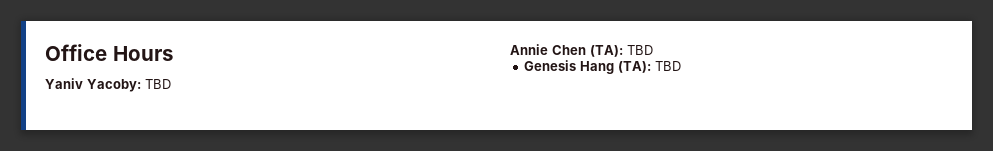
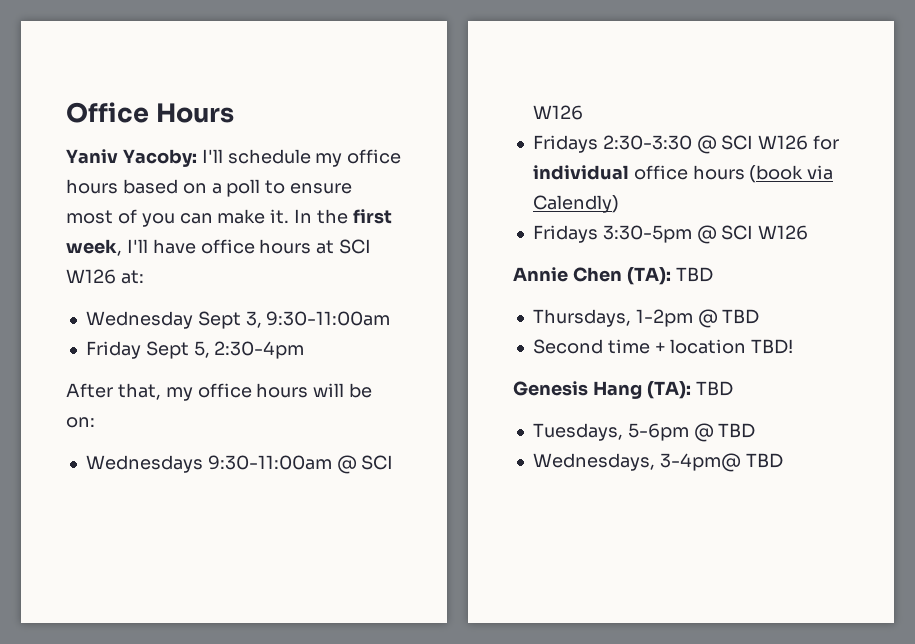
[145,79,171,89] [510,44,653,57] [524,60,652,74] TBD // Annie Chen (TA): TBD // Genesis Hang (TA): -> [201,149,402,167] [66,179,353,197] [66,209,392,227] [66,239,372,256] [66,269,144,284] [85,311,391,329] [85,341,305,359] [66,383,373,401] [66,417,95,428] [85,455,394,474] [532,105,583,120] [532,135,840,154] [532,165,834,183] [532,195,619,213] [532,225,809,244] [513,267,713,285] [532,309,760,328] [532,339,794,354] [513,381,733,399] [532,423,756,442] [532,453,741,472] I'll schedule my office hours based on a poll to ensure most of you can make it. In the first week, I'll have office hours at SCI W126 at: // Wednesday Sept 3, 9:30-11:00am // Friday Sept 5, 2:30-4pm // After that, my office hours will be on: // Wednesdays 9:30-11:00am @ SCI W126 // Fridays 2:30-3:30 @ SCI W126 for individual office hours (book via Calendly) // Fridays 3:30-5pm @ SCI W126 // Annie Chen (TA): TBD // Thursdays, 1-2pm @ TBD // Second time + location TBD! // Genesis Hang (TA): TBD // Tuesdays, 5-6pm @ TBD // Wednesdays, 3-4pm@

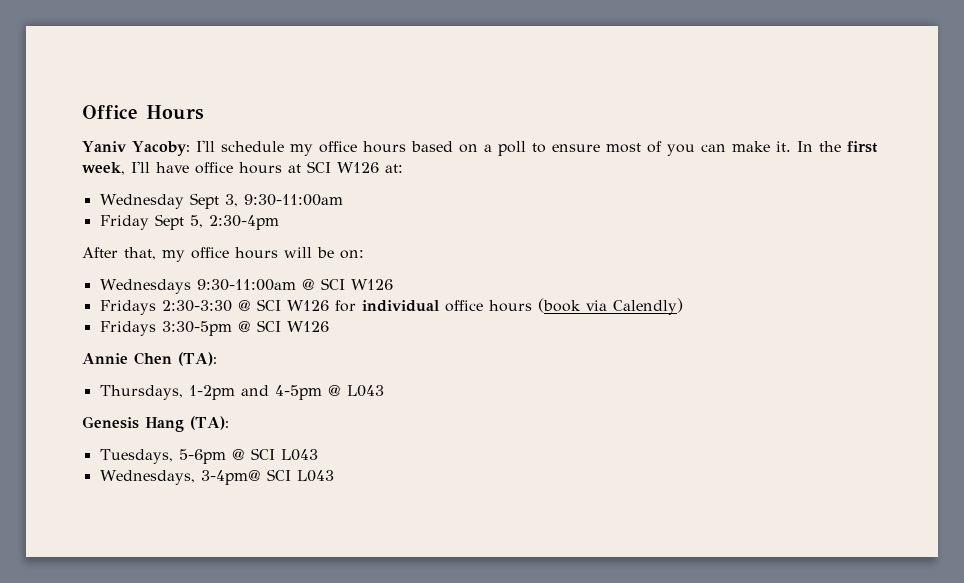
[675,267,713,282] TBD -> (217, 359) none
[697,309,760,328] [532,339,794,354] @ TBD // Second time + location TBD! -> [240,385,384,400] and 4-5pm @ L043
[695,381,733,396] TBD -> (229, 423) none
[718,423,756,438] TBD -> [250,448,318,461] SCI L043
[745,453,783,468] TBD -> [266,469,334,482] SCI L043

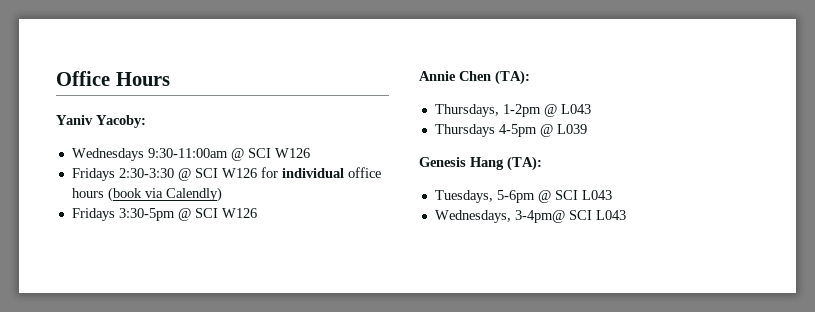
[195,140,878,156] [82,161,403,175] [99,193,343,209] [99,214,279,230] [82,247,364,262] I'll schedule my office hours based on a poll to ensure most of you can make it. In the first week, I'll have office hours at SCI W126 at: // Wednesday Sept 3, 9:30-11:00am // Friday Sept 5, 2:30-4pm // After that, my office hours will be on: -> (146, 121) none
[240,385,269,396] and -> [543,104,591,117] [434,124,495,137] @ L043 // Thursdays
[346,385,384,397] L043 -> [556,124,587,134] L039

